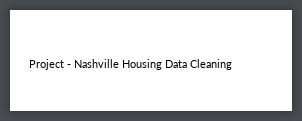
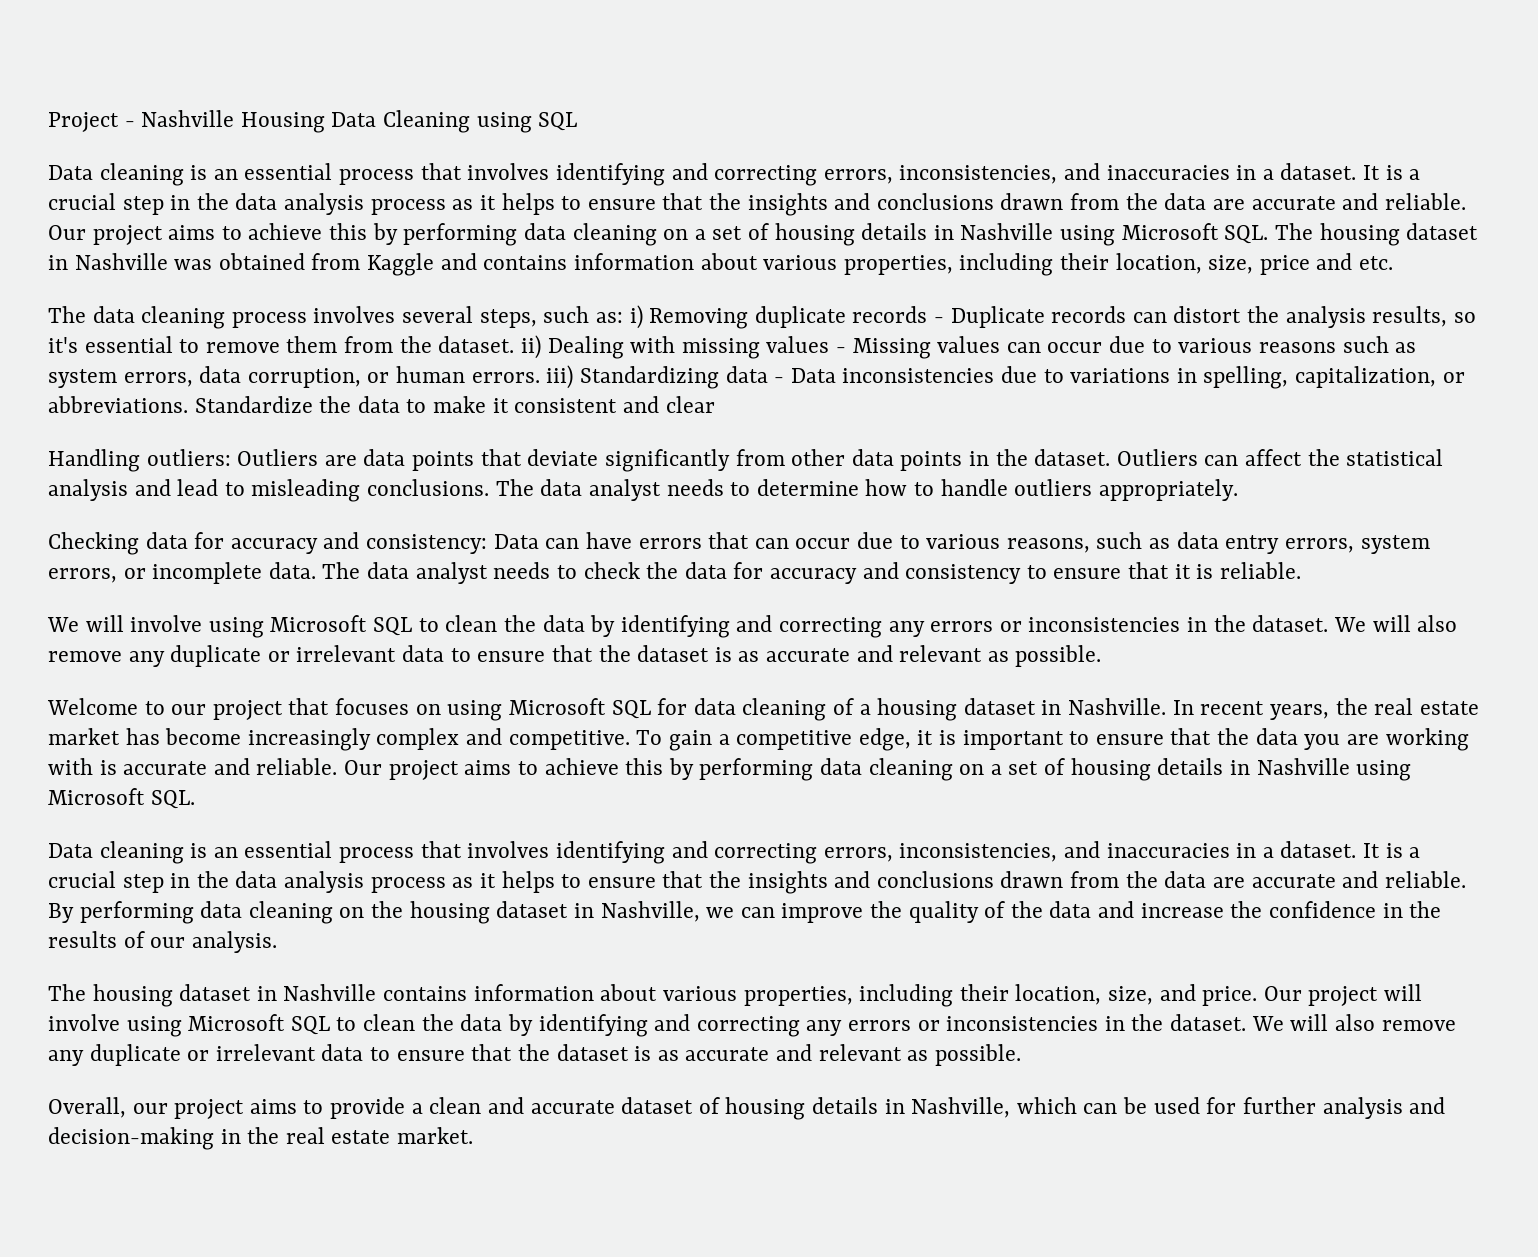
(232, 64) none -> [476,112,578,133] [48,163,1421,186] [48,193,1466,216] [48,223,1479,246] [48,253,1394,276] [48,305,1476,329] [48,335,1417,359] [48,365,1465,389] [48,396,715,413] [48,449,1444,472] [48,479,1238,502] [48,532,1430,555] [48,562,1301,584] [47,615,1458,638] [48,645,1102,667] [47,698,1479,721] [48,728,1469,751] [48,758,1412,781] [48,788,195,809] [48,841,1421,864] [48,871,1466,894] [48,901,1442,924] [48,931,277,953] [48,984,1423,1007] [48,1014,1456,1037] [48,1044,1021,1066] [48,1097,1446,1120] [48,1127,474,1150] using SQL // Data cleaning is an essential process that involves identifying and correcting errors, inconsistencies, and inaccuracies in a dataset. It is a crucial step in the data analysis process as it helps to ensure that the insights and conclusions drawn from the data are accurate and reliable. Our project aims to achieve this by performing data cleaning on a set of housing details in Nashville using Microsoft SQL. The housing dataset in Nashville was obtained from Kaggle and contains information about various properties, including their location, size, price and etc. // The data cleaning process involves several steps, such as: i) Removing duplicate records - Duplicate records can distort the analysis results, so it's essential to remove them from the dataset. ii) Dealing with missing values - Missing values can occur due to various reasons such as system errors, data corruption, or human errors. iii) Standardizing data - Data inconsistencies due to variations in spelling, capitalization, or abbreviations. Standardize the data to make it consistent and clear // Handling outliers: Outliers are data points that deviate significantly from other data points in the dataset. Outliers can affect the statistical analysis and lead to misleading conclusions. The data analyst needs to determine how to handle outliers appropriately. // Checking data for accuracy and consistency: Data can have errors that can occur due to various reasons, such as data entry errors, system errors, or incomplete data. The data analyst needs to check the data for accuracy and consistency to ensure that it is reliable. // We will involve using Microsoft SQL to clean the data by identifying and correcting any errors or inconsistencies in the dataset. We will also remove any duplicate or irrelevant data to ensure that the dataset is as accurate and relevant as possible. // Welcome to our project that focuses on using Microsoft SQL for data cleaning of a housing dataset in Nashville. In recent years, the real estate market has become increasingly complex and competitive. To gain a competitive edge, it is important to ensure that the data you are working with is accurate and reliable. Our project aims to achieve this by performing data cleaning on a set of housing details in Nashville using Microsoft SQL. // Data cleaning is an essential process that involves identifying and correcting errors, inconsistencies, and inaccuracies in a dataset. It is a crucial step in the data analysis process as it helps to ensure that the insights and conclusions drawn from the data are accurate and reliable. By performing data cleaning on the housing dataset in Nashville, we can improve the quality of the data and increase the confidence in the results of our analysis. // The housing dataset in Nashville contains information about various properties, including their location, size, and price. Our project will involve using Microsoft SQL to clean the data by identifying and correcting any errors or inconsistencies in the dataset. We will also remove any duplicate or irrelevant data to ensure that the dataset is as accurate and relevant as possible. // Overall, our project aims to provide a clean and accurate dataset of housing details in Nashville, which can be used for further analysis and decision-making in the real estate market.

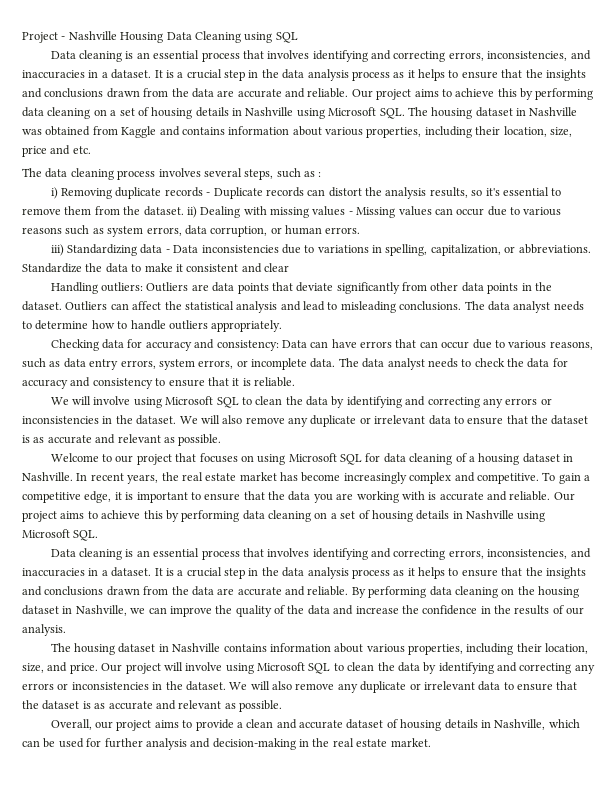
[595,312,623,323] as: -> [304,171,322,177] as : //
(540, 377) none -> (361, 230) //

